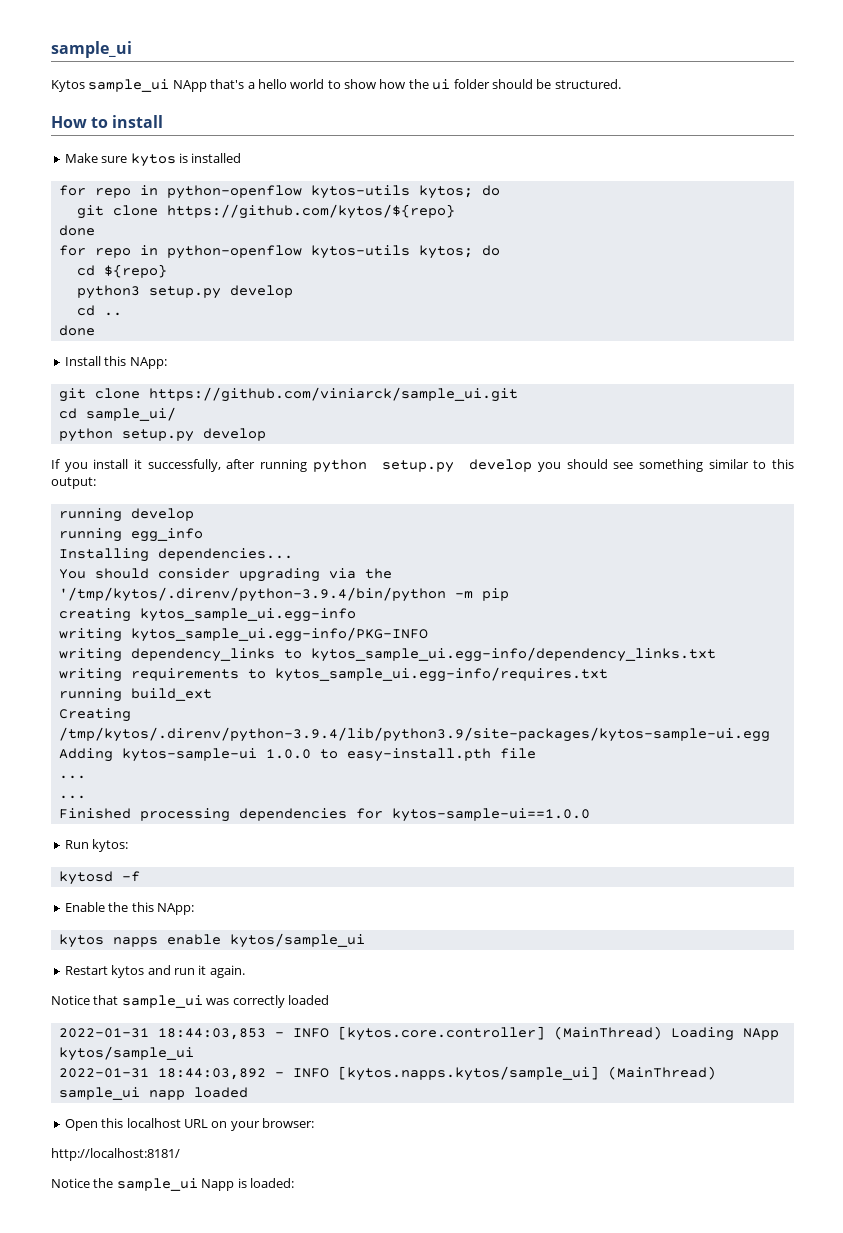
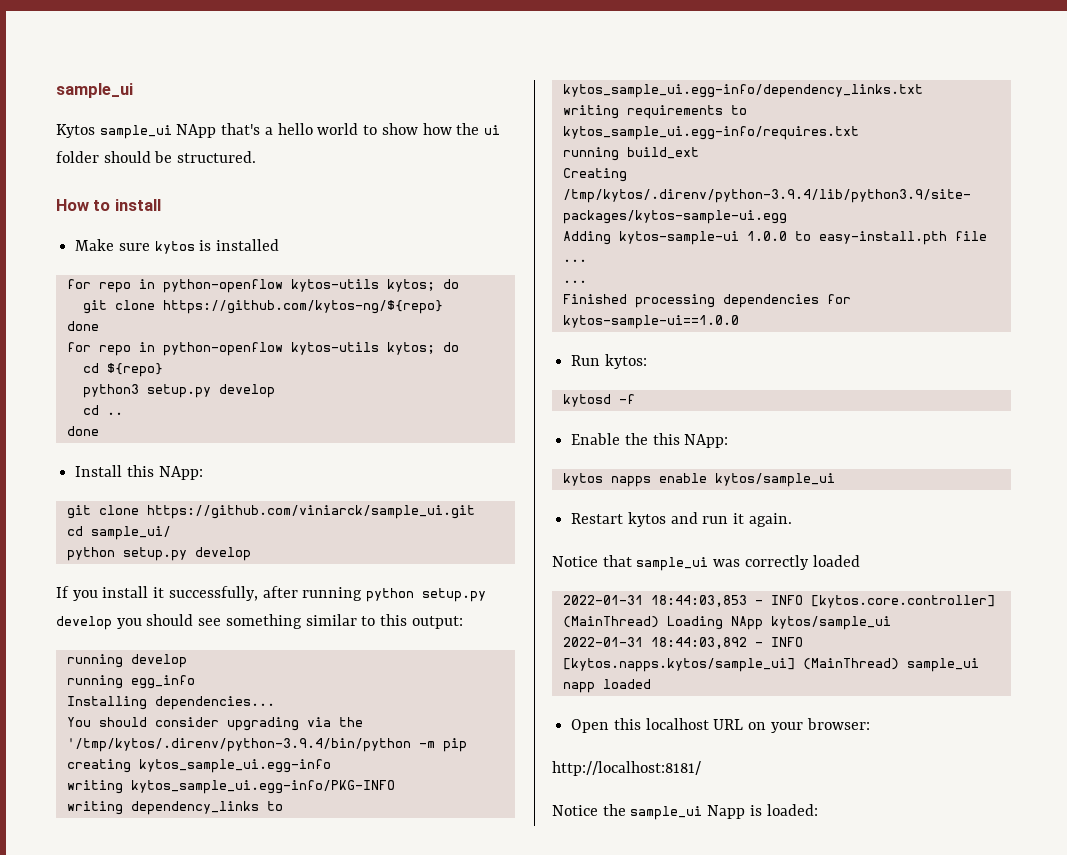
[166,204,455,219] https://github.com/kytos/${repo} -> [162,300,443,314] https://github.com/kytos-ng/${repo}

